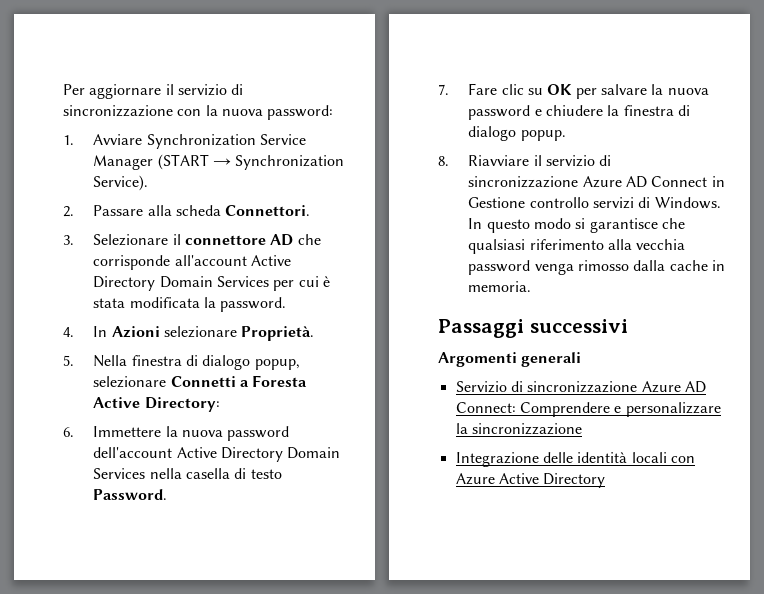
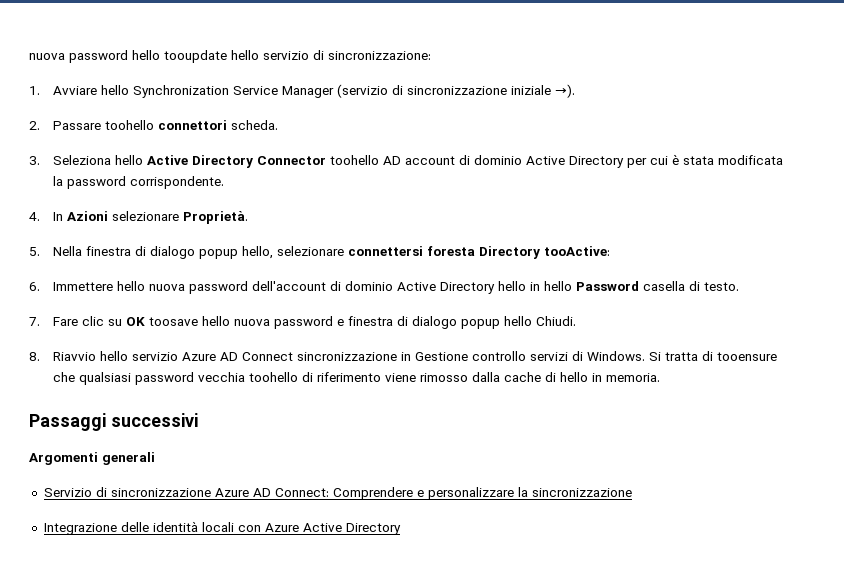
[63,84,244,99] [63,105,334,120] Per aggiornare il servizio di sincronizzazione con la nuova password: -> [29,50,431,63] nuova password hello tooupdate hello servizio di sincronizzazione:
(143, 139) none -> [101,85,130,95] hello
[157,154,345,170] [93,175,149,191] [63,205,311,217] [63,234,321,246] [93,255,292,270] [93,276,270,291] (START → Synchronization Service). // 2. Passare alla scheda Connettori. // 3. Selezionare il connettore AD che corrisponde all'account Active Directory Domain Services -> [337,84,576,98] [29,120,279,130] [29,155,625,168] (servizio di sincronizzazione iniziale →). // 2. Passare toohello connettori scheda. // 3. Seleziona hello Active Directory Connector toohello AD account di dominio Active Directory
[220,297,287,312] password. -> [67,176,225,189] password corrispondente.
[254,359,300,370] [93,375,308,388] [93,397,220,412] popup, selezionare Connetti a Foresta Active Directory: -> [199,246,611,259] popup hello, selezionare connettersi foresta Directory tooActive:
[165,426,178,437] la -> [117,281,146,291] hello
[176,447,341,462] [93,468,282,479] [93,489,168,500] Active Directory Domain Services nella casella di testo Password. -> [330,281,740,294] di dominio Active Directory hello in hello Password casella di testo.
[575,84,664,99] per salvare la -> [149,316,231,326] toosave hello
[546,105,690,116] [468,126,566,141] [438,155,612,167] [468,176,579,188] chiudere la finestra di dialogo popup. // 8. Riavviare il servizio di sincronizzazione -> [348,316,577,329] [29,351,179,361] finestra di dialogo popup hello Chiudi. // 8. Riavvio hello servizio
(708, 181) none -> [297,352,398,361] sincronizzazione
[468,218,685,233] [468,239,686,254] [468,260,574,275] In questo modo si garantisce che qualsiasi riferimento alla vecchia password venga -> [649,351,778,361] [53,372,417,385] Si tratta di tooensure che qualsiasi password vecchia toohello di riferimento viene
(708, 265) none -> [545,372,589,382] di hello

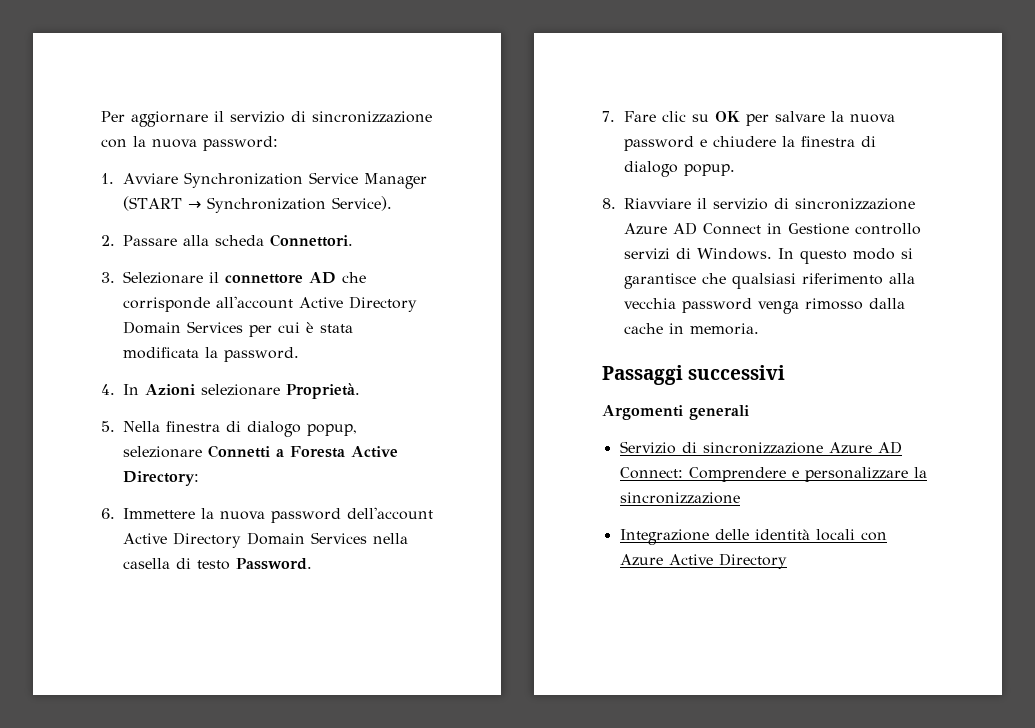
[29,50,431,63] nuova password hello tooupdate hello servizio di sincronizzazione: -> [101,111,432,127] [101,136,278,151] Per aggiornare il servizio di sincronizzazione con la nuova password:
[101,85,130,95] hello -> (178, 178) none
[337,84,576,98] [29,120,279,130] [29,155,625,168] (servizio di sincronizzazione iniziale →). // 2. Passare toohello connettori scheda. // 3. Seleziona hello Active Directory Connector toohello AD account di dominio Active Directory -> [122,196,392,213] [101,234,353,247] [101,271,366,284] [123,296,417,312] [123,321,243,334] (START → Synchronization Service). // 2. Passare alla scheda Connettori. // 3. Selezionare il connettore AD che corrisponde all'account Active Directory Domain Services
[67,176,225,189] password corrispondente. -> [224,347,299,362] password.
[199,246,611,259] popup hello, selezionare connettersi foresta Directory tooActive: -> [307,424,357,436] [123,445,398,458] [123,471,199,486] popup, selezionare Connetti a Foresta Active Directory:
[117,281,146,291] hello -> [201,508,214,519] la
[330,281,740,294] di dominio Active Directory hello in hello Password casella di testo. -> [123,532,408,548] [123,558,312,570] Active Directory Domain Services nella casella di testo Password.
[149,316,231,326] toosave hello -> [745,111,844,126] per salvare la
[348,316,577,329] [29,351,179,361] finestra di dialogo popup hello Chiudi. // 8. Riavvio hello servizio -> [712,136,876,147] [623,161,735,177] [602,198,915,210] chiudere la finestra di dialogo popup. // 8. Riavviare il servizio di sincronizzazione
[297,352,398,361] sincronizzazione -> (761, 229) none
[649,351,778,361] [53,372,417,385] Si tratta di tooensure che qualsiasi password vecchia toohello di riferimento viene -> [778,248,913,264] [624,273,915,289] [624,298,799,314] In questo modo si garantisce che qualsiasi riferimento alla vecchia password venga
[545,372,589,382] di hello -> (663, 328) none

